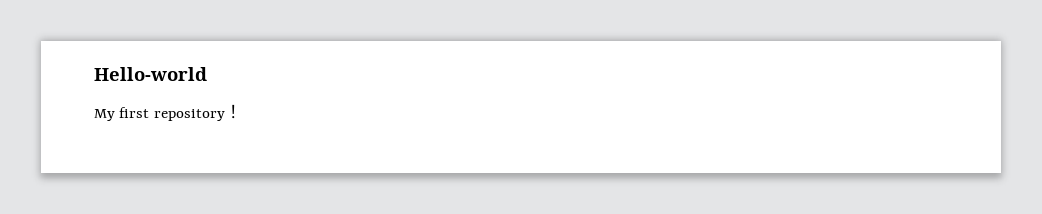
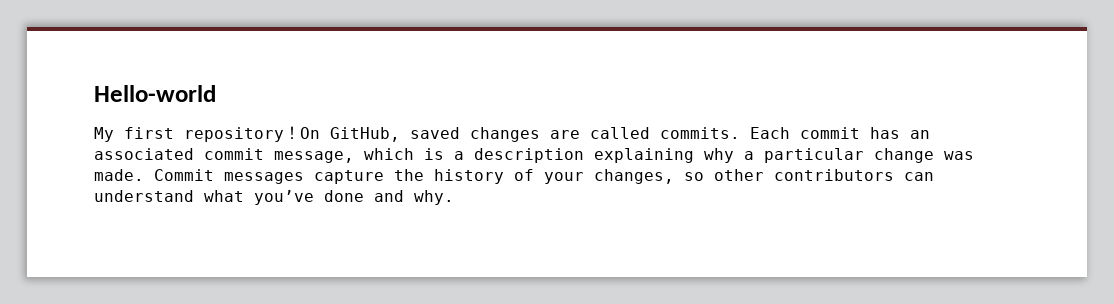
(242, 111) none -> [300,127,930,142] [94,148,974,163] [94,169,934,184] [94,190,454,205] On GitHub, saved changes are called commits. Each commit has an associated commit message, which is a description explaining why a particular change was made. Commit messages capture the history of your changes, so other contributors can understand what you’ve done and why.

